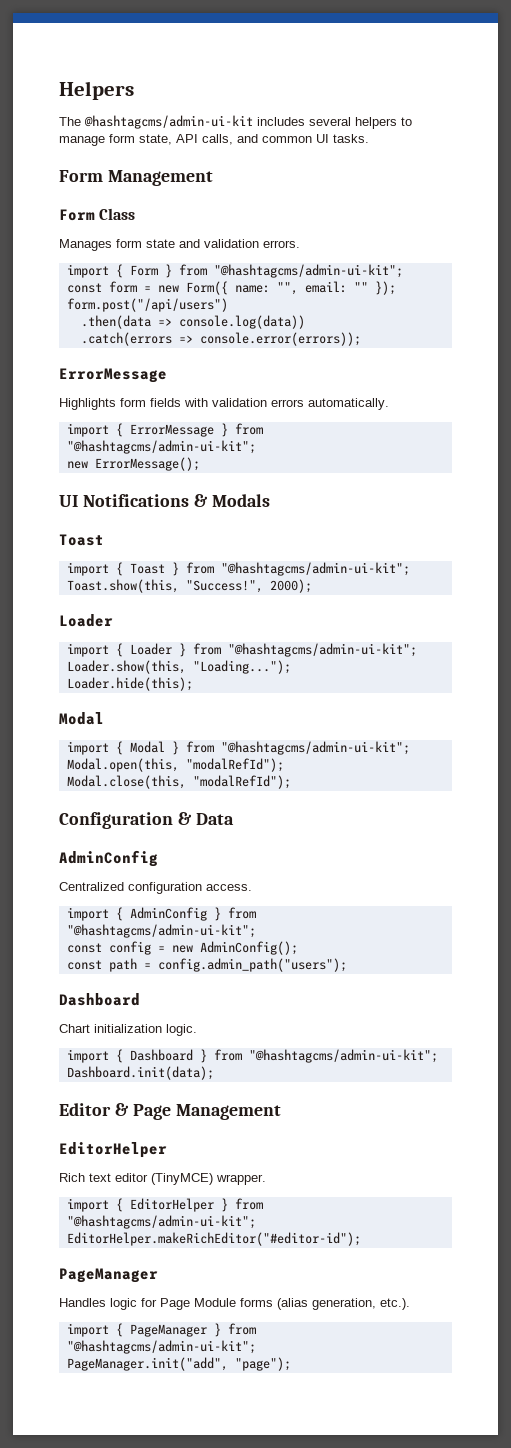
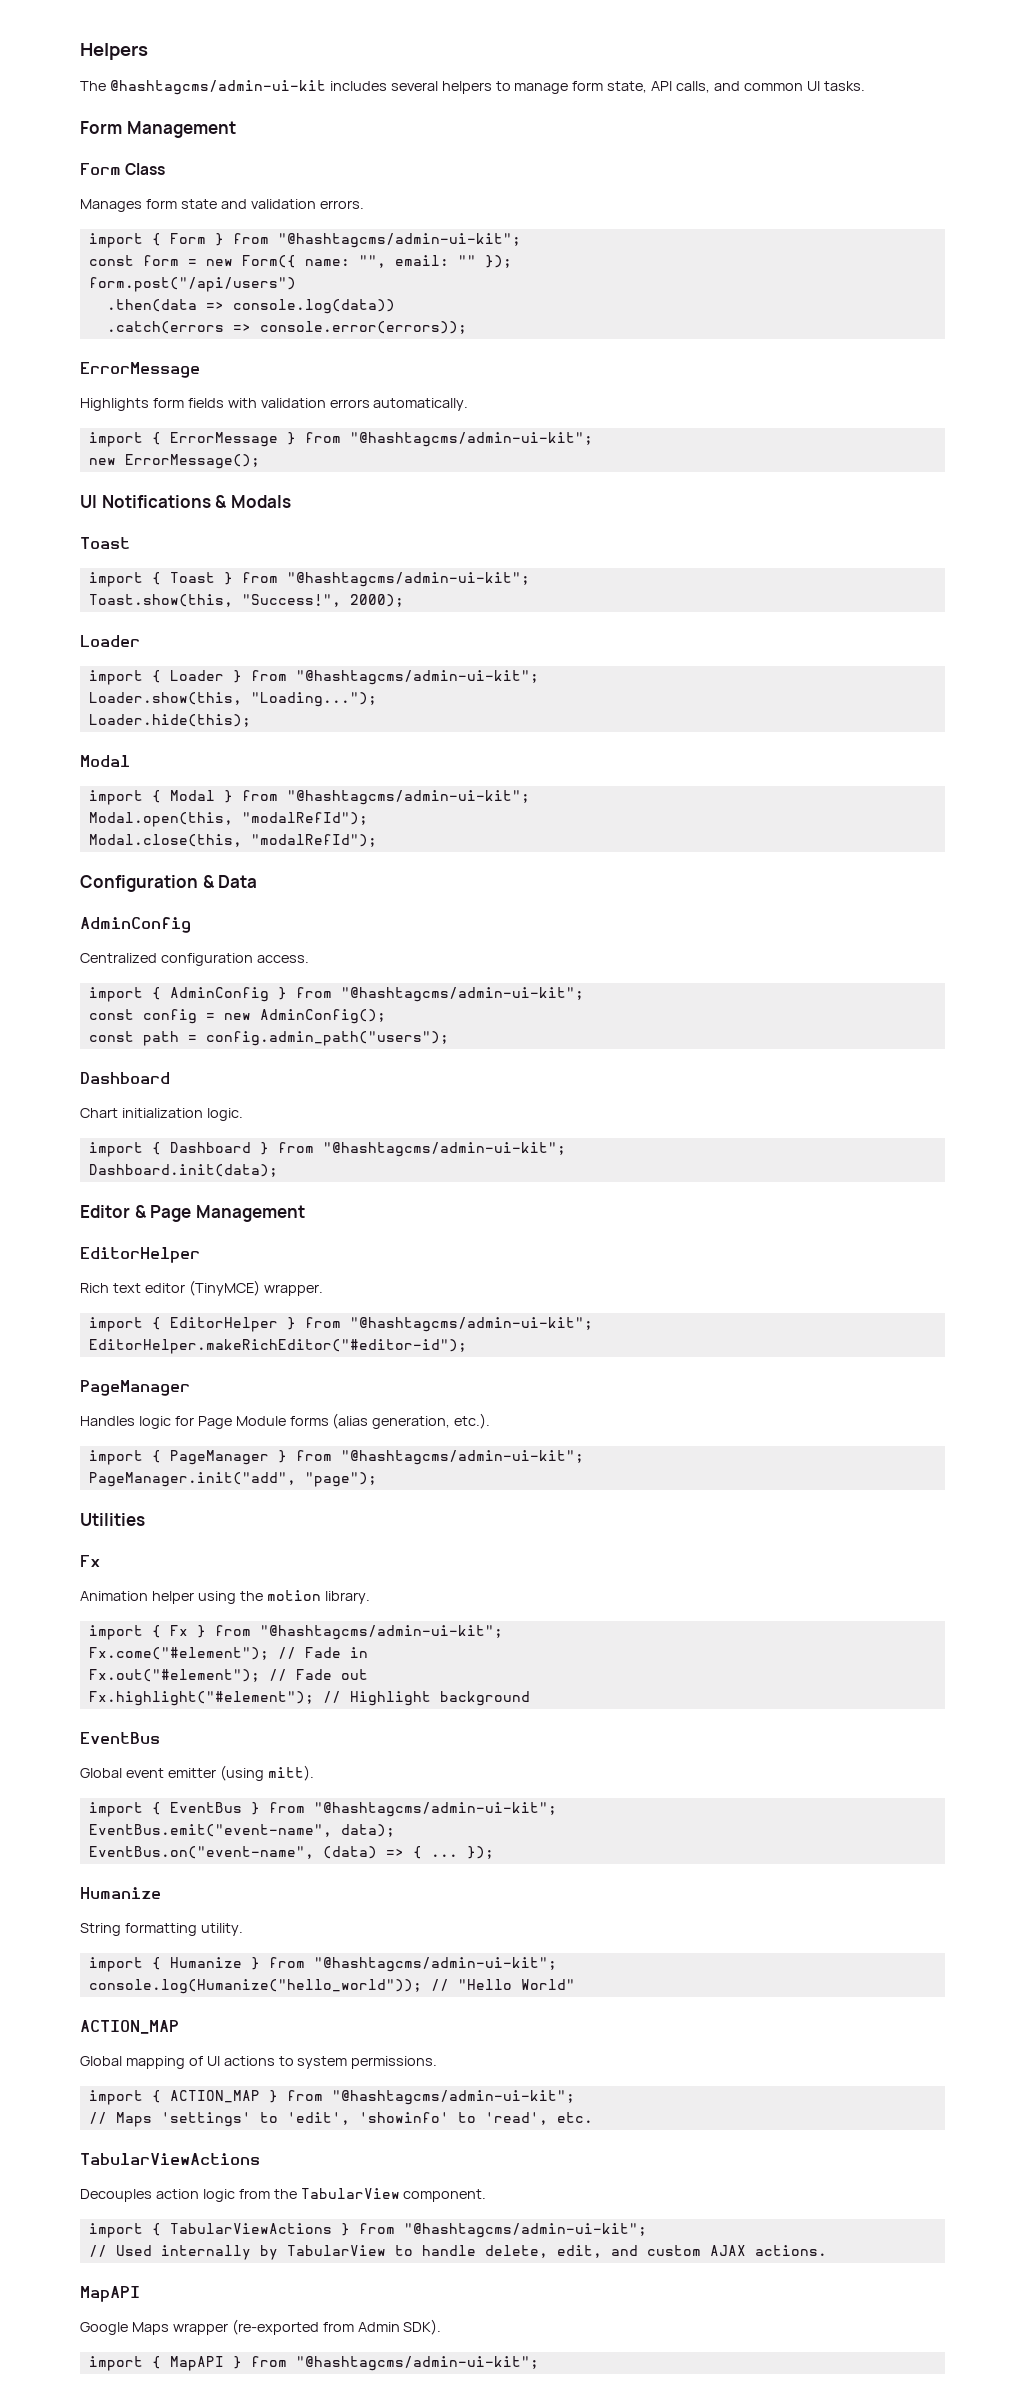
(291, 1364) none -> [80,1513,145,1526] [80,1555,100,1567] [80,1590,370,1604] [88,1625,503,1640] [88,1647,368,1660] [88,1669,368,1682] [88,1691,530,1706] [80,1732,160,1744] [80,1765,314,1781] [88,1802,557,1817] [88,1824,395,1837] [88,1846,494,1859] [80,1887,161,1899] [80,1923,243,1936] [88,1957,557,1972] [88,1979,575,1994] [80,2020,179,2034] [80,2056,438,2069] [88,2090,575,2105] [88,2112,593,2127] [80,2153,260,2165] [80,2188,487,2202] [88,2223,647,2238] [88,2245,827,2260] [80,2286,140,2302] [80,2319,442,2335] [88,2356,539,2371] // Utilities // Fx // Animation helper using the motion library. // import { Fx } from "@hashtagcms/admin-ui-kit"; // Fx.come("#element"); // Fade in // Fx.out("#element"); // Fade out // Fx.highlight("#element"); // Highlight background // EventBus // Global event emitter (using mitt). // import { EventBus } from "@hashtagcms/admin-ui-kit"; // EventBus.emit("event-name", data); // EventBus.on("event-name", (data) => { ... }); // Humanize // String formatting utility. // import { Humanize } from "@hashtagcms/admin-ui-kit"; // console.log(Humanize("hello_world")); // "Hello World" // ACTION_MAP // Global mapping of UI actions to system permissions. // import { ACTION_MAP } from "@hashtagcms/admin-ui-kit"; // // Maps 'settings' to 'edit', 'showinfo' to 'read', etc. // TabularViewActions // Decouples action logic from the TabularView component. // import { TabularViewActions } from "@hashtagcms/admin-ui-kit"; // // Used internally by TabularView to handle delete, edit, and custom AJAX actions. // MapAPI // Google Maps wrapper (re-exported from Admin SDK). // import { MapAPI } from "@hashtagcms/admin-ui-kit";

